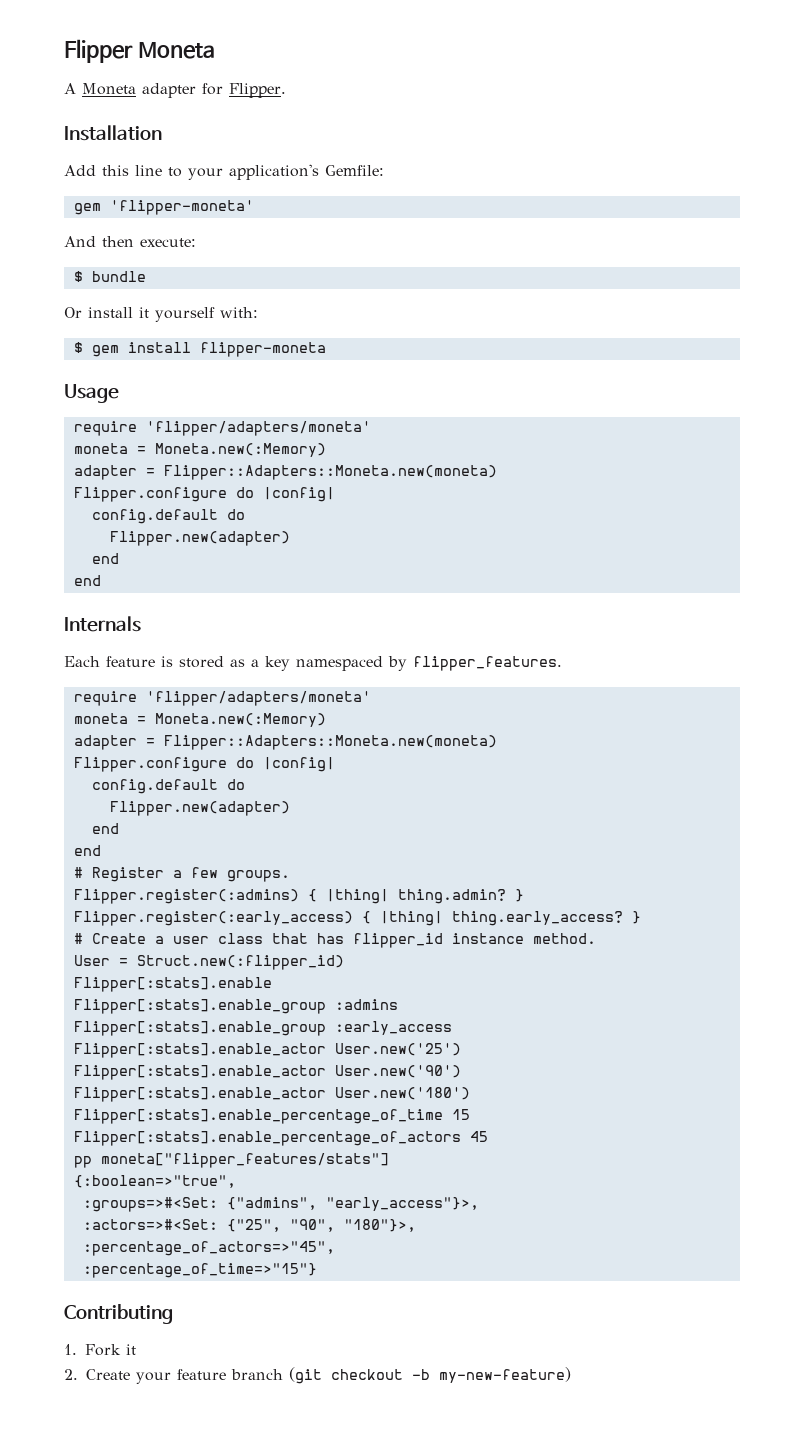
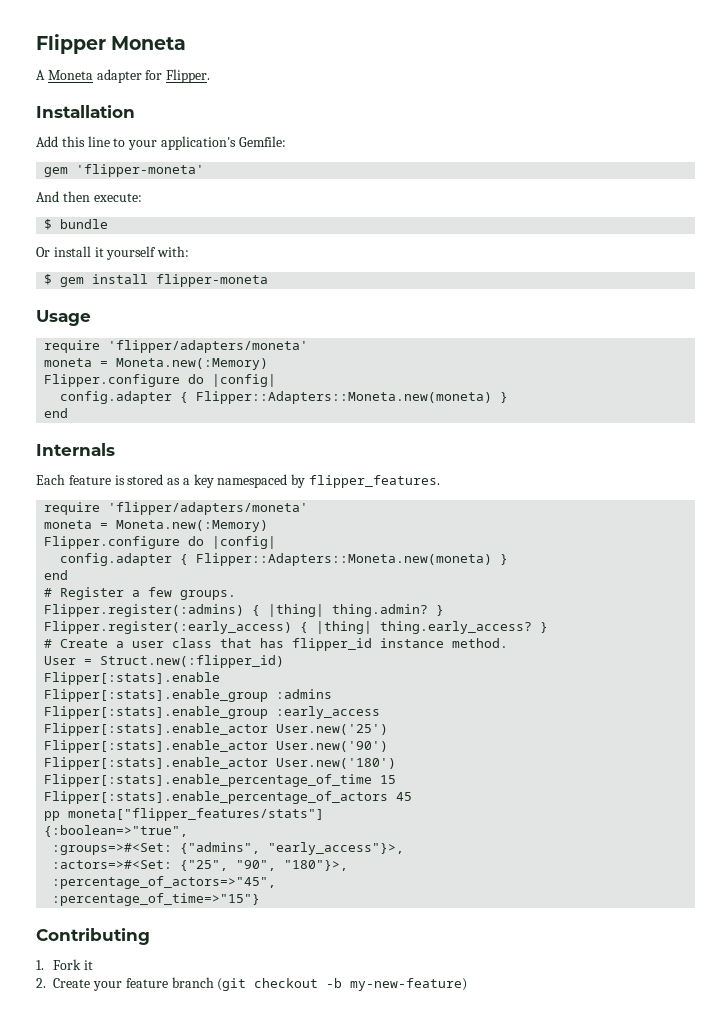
[73,465,497,480] [73,487,335,502] [91,509,245,524] [109,531,290,546] [91,553,119,564] // adapter = Flipper::Adapters::Moneta.new(moneta) // Flipper.configure do |config| // config.default do // Flipper.new(adapter) // end -> [44,374,277,387] [60,391,509,404] // Flipper.configure do |config| // config.adapter { Flipper::Adapters::Moneta.new(moneta) }
[73,735,497,750] [73,757,335,772] [91,779,245,794] [109,801,290,816] [91,823,119,834] // adapter = Flipper::Adapters::Moneta.new(moneta) // Flipper.configure do |config| // config.default do // Flipper.new(adapter) // end -> [44,536,277,549] [60,553,509,566] // Flipper.configure do |config| // config.adapter { Flipper::Adapters::Moneta.new(moneta) }

